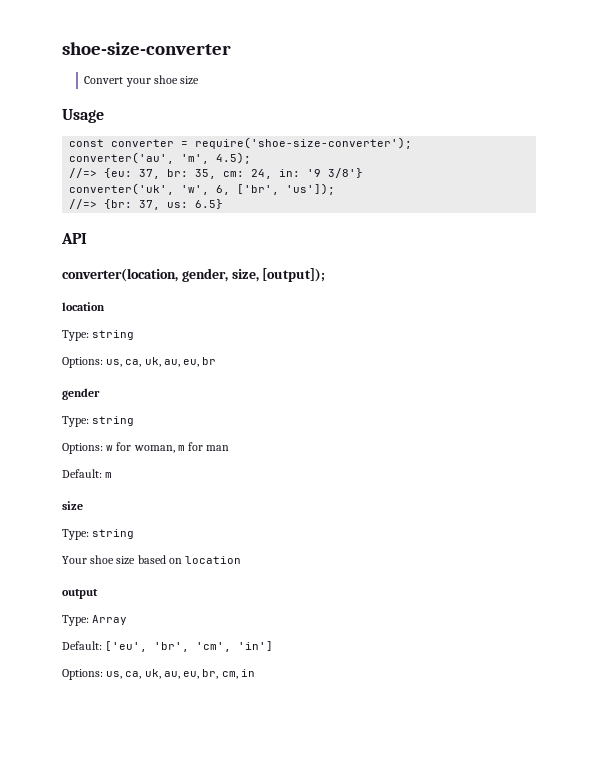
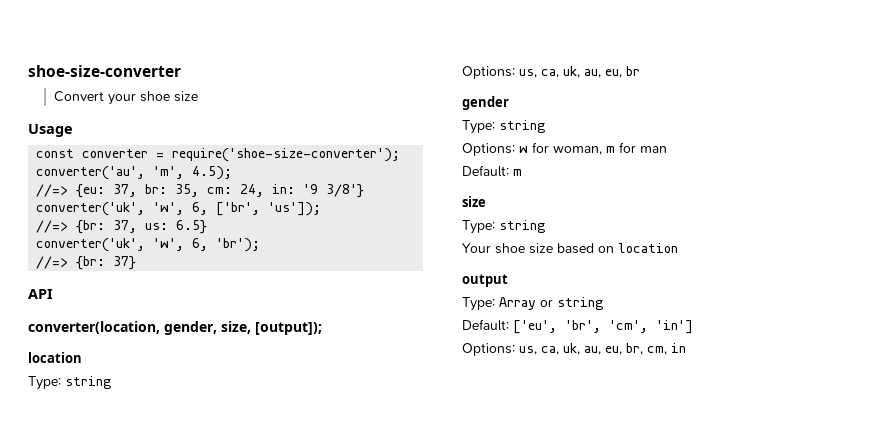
(224, 204) none -> [36,238,261,252] [36,256,137,270] // converter('uk', 'w', 6, 'br'); // //=> {br: 37}
(128, 620) none -> [540,297,603,310] or string

